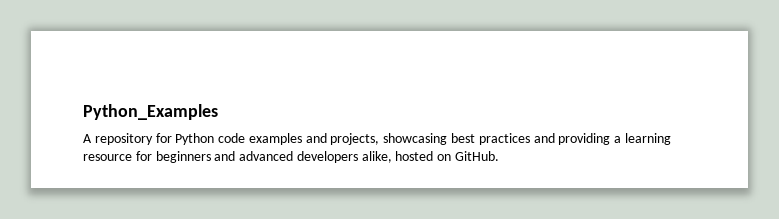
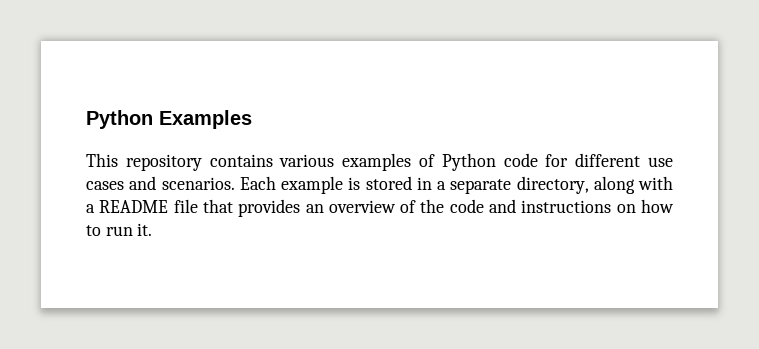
[83,104,218,120] [83,133,671,145] [83,151,500,163] Python_Examples // A repository for Python code examples and projects, showcasing best practices and providing a learning resource for beginners and advanced developers alike, hosted on GitHub. -> [86,110,252,129] [86,153,673,171] [86,176,673,194] [86,199,674,217] [86,223,153,236] Python Examples // This repository contains various examples of Python code for different use cases and scenarios. Each example is stored in a separate directory, along with a README file that provides an overview of the code and instructions on how to run it.

